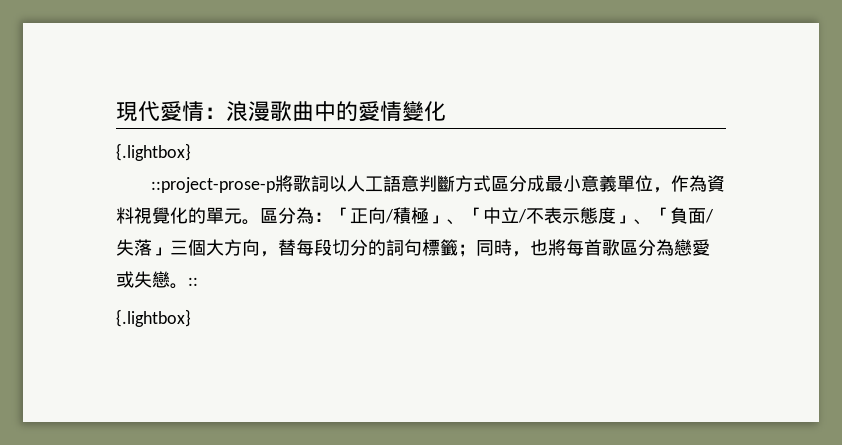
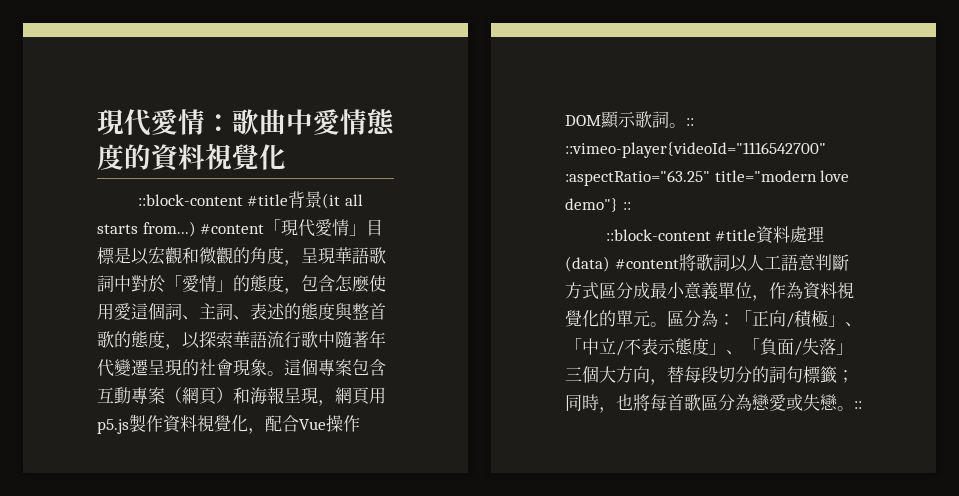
[226,100,446,122] [116,143,191,161] [150,177,275,193] 浪漫歌曲中的愛情變化 // {.lightbox} // ::project-prose-p -> [232,109,395,135] [97,144,286,172] [137,191,363,209] [97,219,384,237] [97,247,386,266] [97,275,386,294] [97,303,386,321] [97,330,386,350] [97,359,386,377] [97,387,386,406] [97,414,360,434] [565,111,694,129] [565,142,826,158] [565,170,850,186] [565,198,631,212] [605,226,825,244] [565,256,679,272] 歌曲中愛情態度的資料視覺化 // ::block-content #title背景(it all starts from...) #content「現代愛情」目標是以宏觀和微觀的角度，呈現華語歌詞中對於「愛情」的態度，包含怎麼使用愛這個詞、主詞、表述的態度與整首歌的態度，以探索華語流行歌中隨著年代變遷呈現的社會現象。這個專案包含互動專案（網頁）和海報呈現，網頁用p5.js製作資料視覺化，配合Vue操作DOM顯示歌詞。:: ::vimeo-player{videoId="1116542700" :aspectRatio="63.25" title="modern love demo"} :: // ::block-content #title資料處理(data) #content
[116,309,191,327] // {.lightbox} -> (862, 405) none

